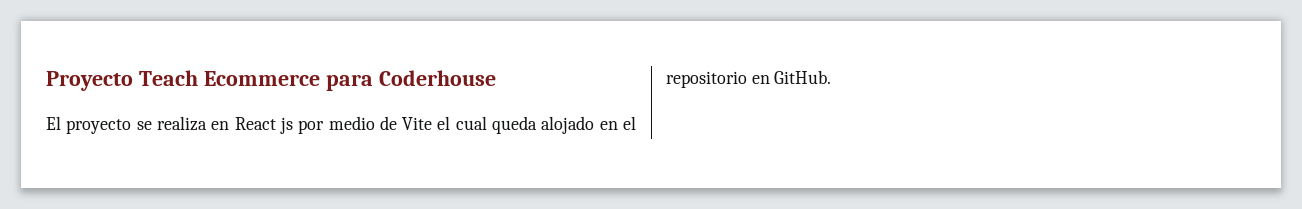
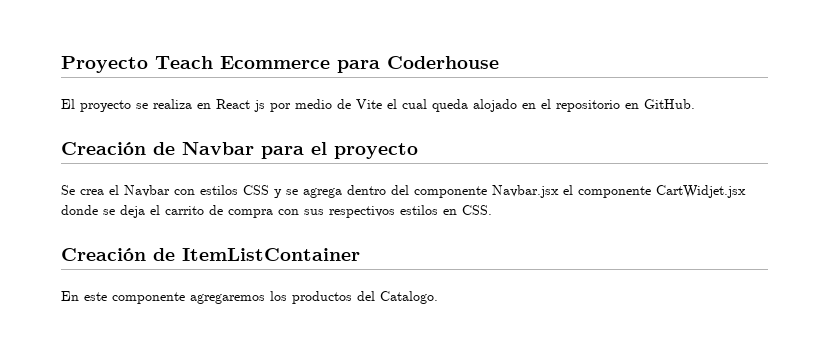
(832, 77) none -> [61,142,418,159] [61,185,746,198] [61,205,492,218] [61,248,360,261] [61,291,438,304] // Creación de Navbar para el proyecto // Se crea el Navbar con estilos CSS y se agrega dentro del componente Navbar.jsx el componente CartWidjet.jsx donde se deja el carrito de compra con sus respectivos estilos en CSS. // Creación de ItemListContainer // En este componente agregaremos los productos del Catalogo.

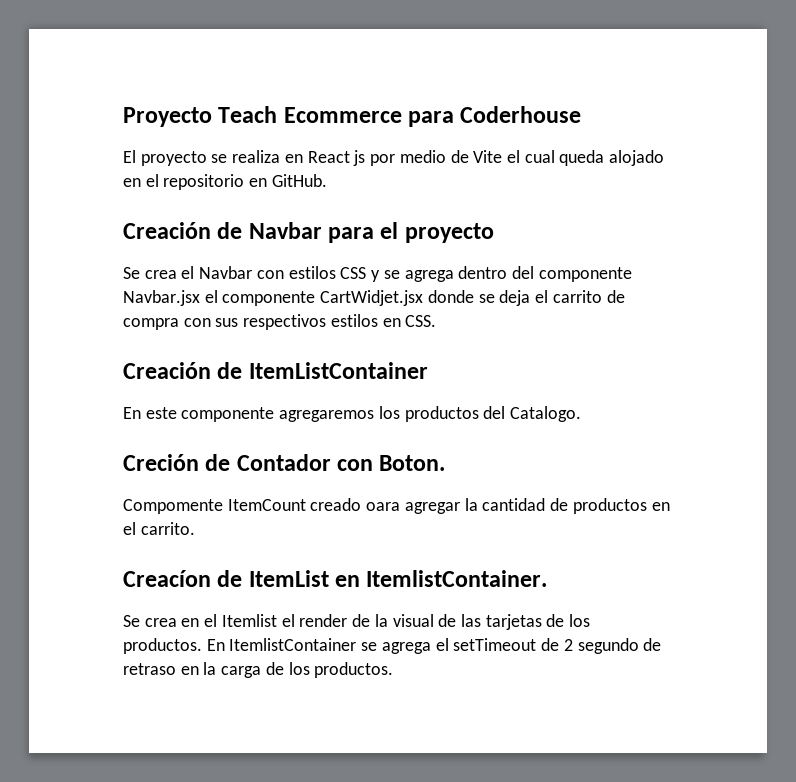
(438, 297) none -> [123,454,446,471] [123,498,670,514] [123,522,195,535] [123,570,548,587] [123,614,591,630] [123,638,662,654] [123,662,394,678] // Creción de Contador con Boton. // Compomente ItemCount creado oara agregar la cantidad de productos en el carrito. // Creacíon de ItemList en ItemlistContainer. // Se crea en el Itemlist el render de la visual de las tarjetas de los productos. En ItemlistContainer se agrega el setTimeout de 2 segundo de retraso en la carga de los productos.

